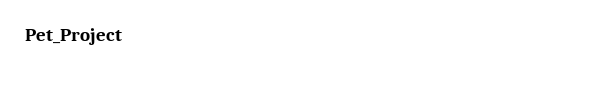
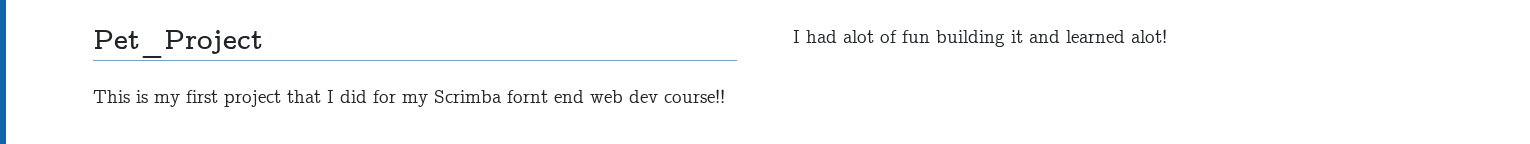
(122, 36) none -> [93,89,725,107] [793,29,1167,47] // This is my first project that I did for my Scrimba fornt end web dev course!! I had alot of fun building it and learned alot!

